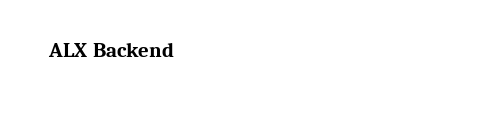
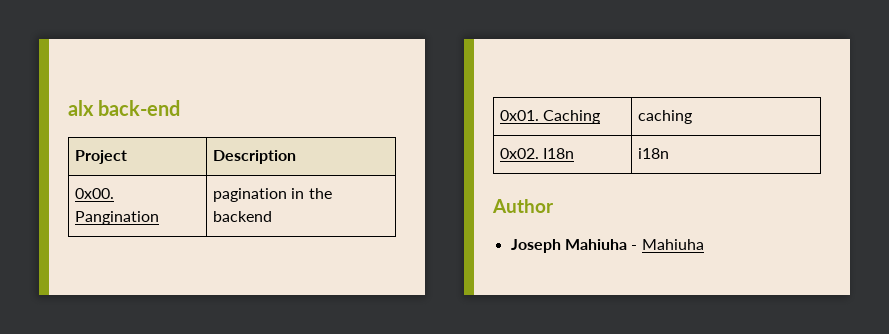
[48,42,174,57] ALX Backend -> [68,100,181,116] [75,150,128,164] [213,150,297,164] [75,188,115,199] [75,211,160,225] [213,188,332,202] [213,211,273,222] [500,110,601,124] [638,110,693,124] [500,148,575,159] [638,148,670,159] [492,199,554,213] [510,239,704,253] alx back-end // Project | Description // 0x00. Pangination | pagination in the backend // 0x01. Caching | caching // 0x02. I18n | i18n // Author // Joseph Mahiuha - Mahiuha

